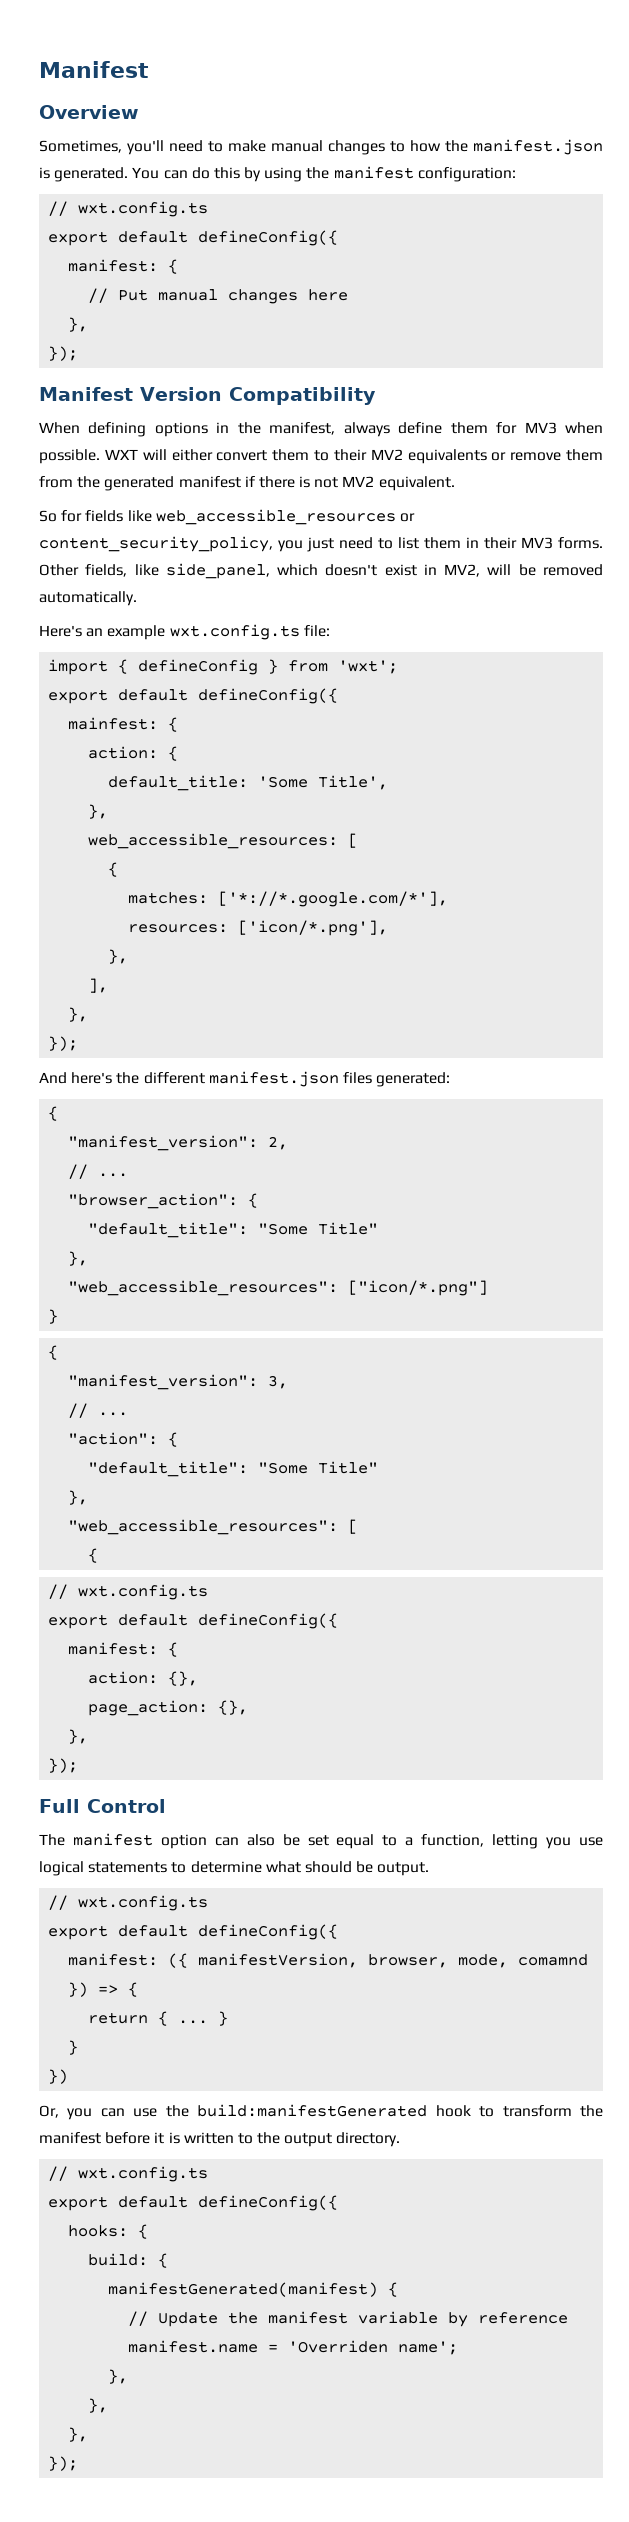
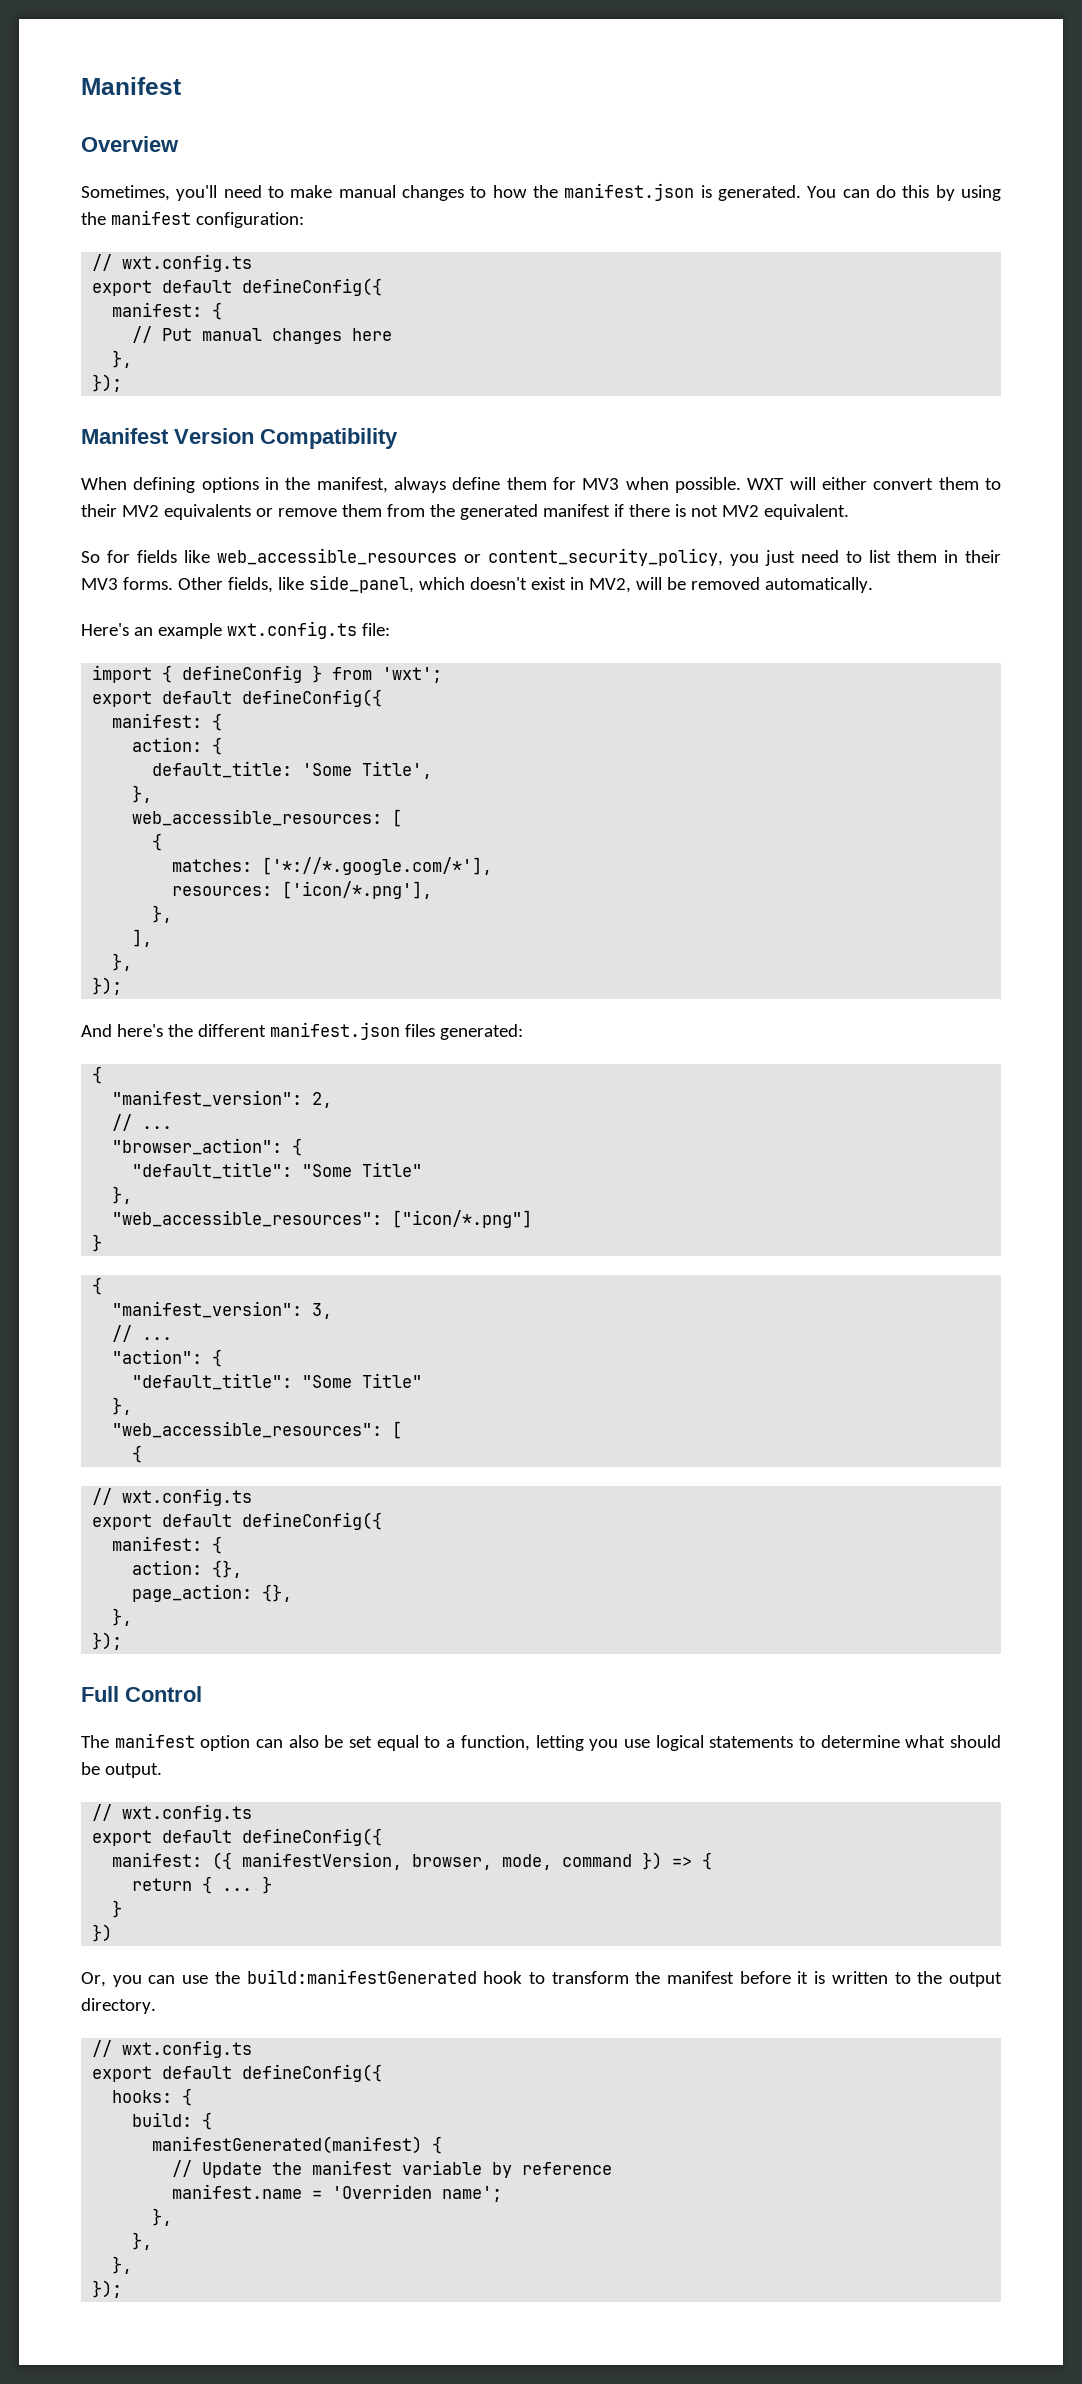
[68,717,159,730] mainfest: -> [112,713,203,728] manifest:
[518,1954,589,1966] comamnd -> [562,1854,633,1867] command

